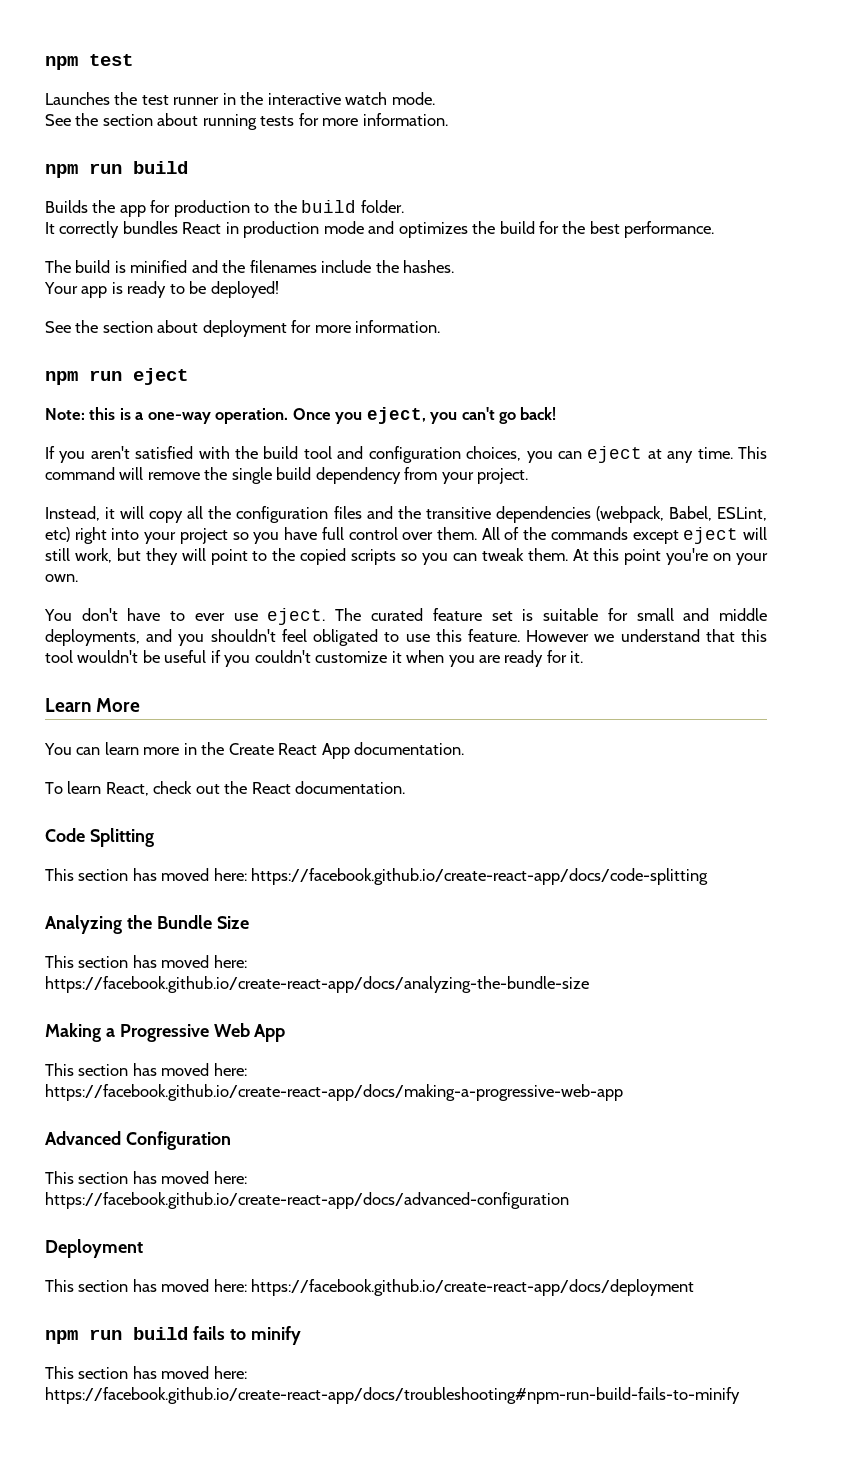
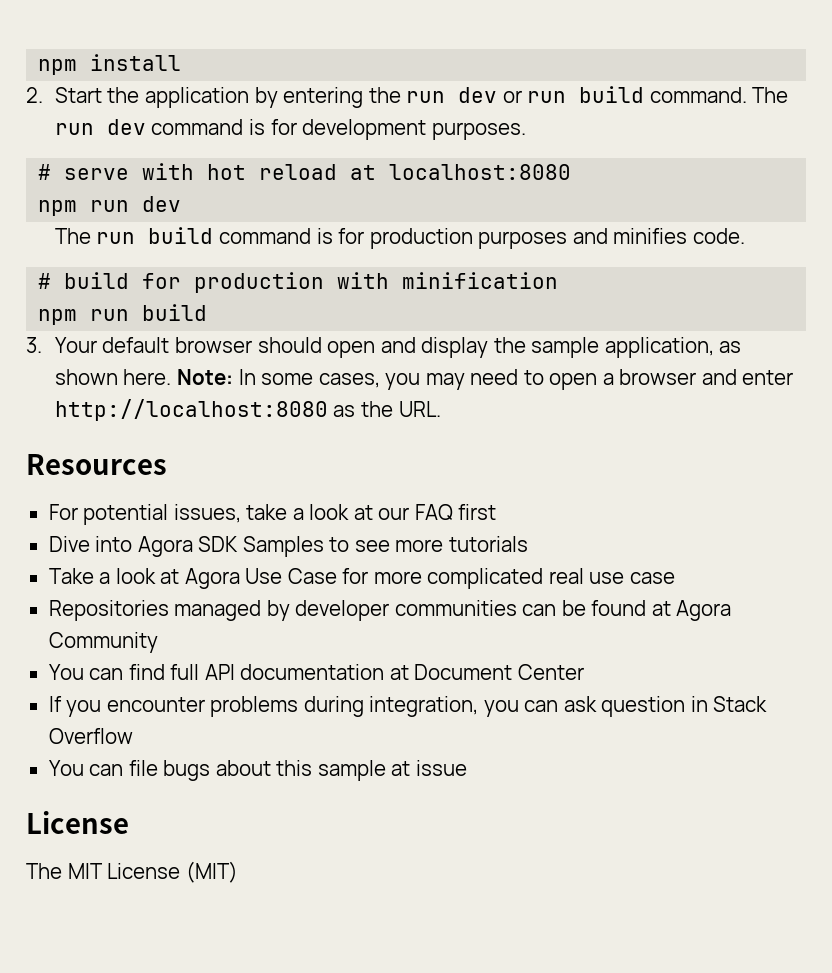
[45,54,133,70] [45,92,435,105] [45,113,448,130] [45,161,188,178] [45,200,404,217] [45,221,715,238] [45,260,455,273] [44,281,279,298] [45,320,441,337] [45,368,188,385] [45,407,557,424] [45,446,767,463] [45,467,529,484] [45,506,767,523] [45,527,767,544] [45,548,768,565] [45,574,78,582] [44,608,767,625] [45,629,767,646] [45,650,584,667] [45,698,141,712] [44,742,465,759] [45,781,406,796] [45,828,154,847] [45,868,709,885] [45,915,249,934] [45,955,247,968] [45,976,589,993] [45,1023,286,1042] [45,1063,247,1076] [45,1084,623,1101] [45,1131,231,1150] [45,1171,247,1184] [45,1192,569,1209] [45,1239,143,1258] [45,1279,695,1296] [45,1326,301,1345] [45,1366,247,1379] [45,1387,740,1404] npm test // Launches the test runner in the interactive watch mode. // See the section about running tests for more information. // npm run build // Builds the app for production to the build folder. // It correctly bundles React in production mode and optimizes the build for the best performance. // The build is minified and the filenames include the hashes. // Your app is ready to be deployed! // See the section about deployment for more information. // npm run eject // Note: this is a one-way operation. Once you eject, you can't go back! // If you aren't satisfied with the build tool and configuration choices, you can eject at any time. This command will remove the single build dependency from your project. // Instead, it will copy all the configuration files and the transitive dependencies (webpack, Babel, ESLint, etc) right into your project so you have full control over them. All of the commands except eject will still work, but they will point to the copied scripts so you can tweak them. At this point you're on your own. // You don't have to ever use eject. The curated feature set is suitable for small and middle deployments, and you shouldn't feel obligated to use this feature. However we understand that this tool wouldn't be useful if you couldn't customize it when you are ready for it. // Learn More // You can learn more in the Create React App documentation. // To learn React, check out the React documentation. // Code Splitting // This section has moved here: https://facebook.github.io/create-react-app/docs/code-splitting // Analyzing the Bundle Size // This section has moved here: https://facebook.github.io/create-react-app/docs/analyzing-the-bundle-size // Making a Progressive Web App // This section has moved here: https://facebook.github.io/create-react-app/docs/making-a-progressive-web-app // Advanced Configuration // This section has moved here: https://facebook.github.io/create-react-app/docs/advanced-configuration // Deployment // This section has moved here: https://facebook.github.io/create-react-app/docs/deployment // npm run build fails to minify // This section has moved here: https://facebook.github.io/create-react-app/docs/troubleshooting#npm-run-build-fails-to-minify -> [38,54,182,75] [26,86,789,108] [54,119,526,140] [38,163,572,180] [38,196,182,216] [54,227,745,249] [38,272,559,293] [38,304,208,325] [26,337,742,358] [54,369,794,390] [54,399,441,421] [26,454,167,475] [48,504,497,525] [48,536,528,557] [48,568,675,589] [48,600,732,621] [48,632,158,653] [48,664,584,680] [48,696,768,717] [48,728,133,744] [48,760,467,781] [26,811,129,834] [26,861,238,883] npm install // 2. Start the application by entering the run dev or run build command. The run dev command is for development purposes. // # serve with hot reload at localhost:8080 // npm run dev // The run build command is for production purposes and minifies code. // # build for production with minification // npm run build // 3. Your default browser should open and display the sample application, as shown here. Note: In some cases, you may need to open a browser and enter http://localhost:8080 as the URL. // Resources // For potential issues, take a look at our FAQ first // Dive into Agora SDK Samples to see more tutorials // Take a look at Agora Use Case for more complicated real use case // Repositories managed by developer communities can be found at Agora Community // You can find full API documentation at Document Center // If you encounter problems during integration, you can ask question in Stack Overflow // You can file bugs about this sample at issue // License // The MIT License (MIT)

